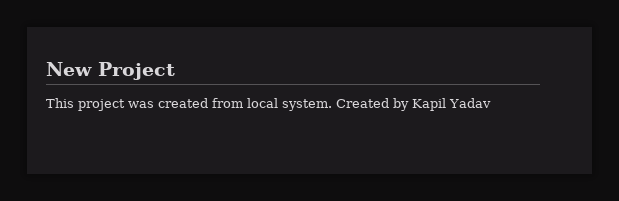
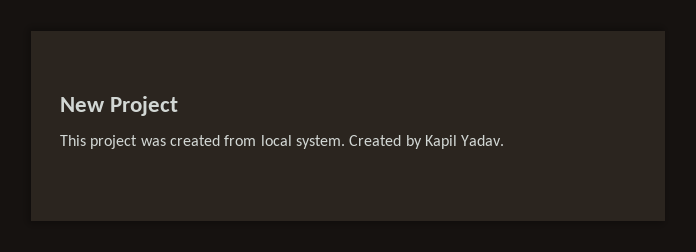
[449,98,491,108] Yadav -> [461,135,505,146] Yadav.

